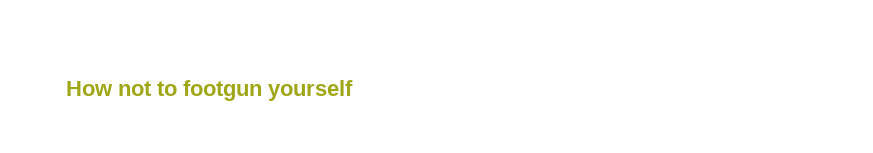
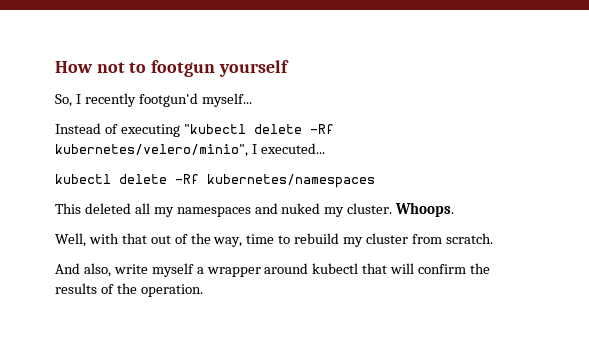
(353, 90) none -> [55,93,252,107] [55,123,334,137] [55,143,325,157] [55,174,375,188] [55,202,455,217] [55,233,493,247] [55,263,491,277] [55,283,203,297] // So, I recently footgun'd myself... // Instead of executing "kubectl delete -Rf kubernetes/velero/minio", I executed... // kubectl delete -Rf kubernetes/namespaces // This deleted all my namespaces and nuked my cluster. Whoops. // Well, with that out of the way, time to rebuild my cluster from scratch. // And also, write myself a wrapper around kubectl that will confirm the results of the operation.

